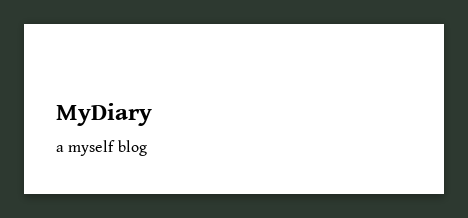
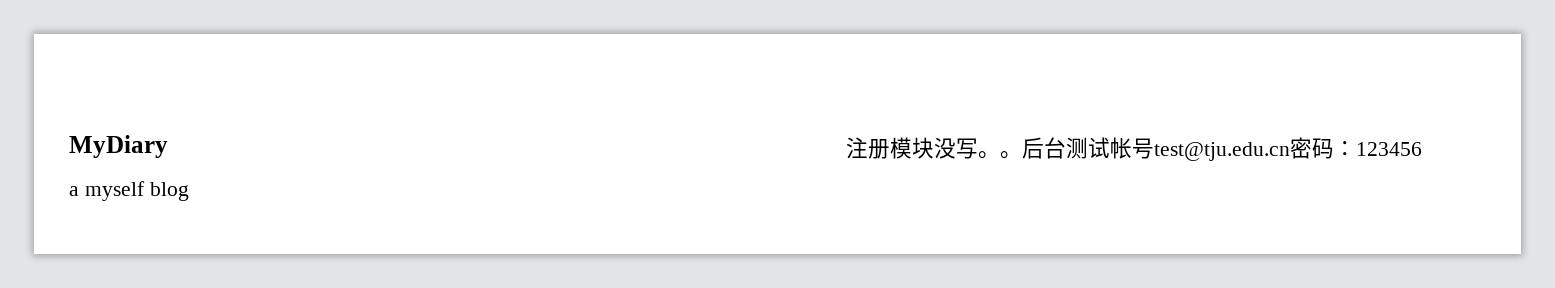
(147, 148) none -> [846,137,1423,161] // 注册模块没写。。后台测试帐号test@tju.edu.cn密码：123456

